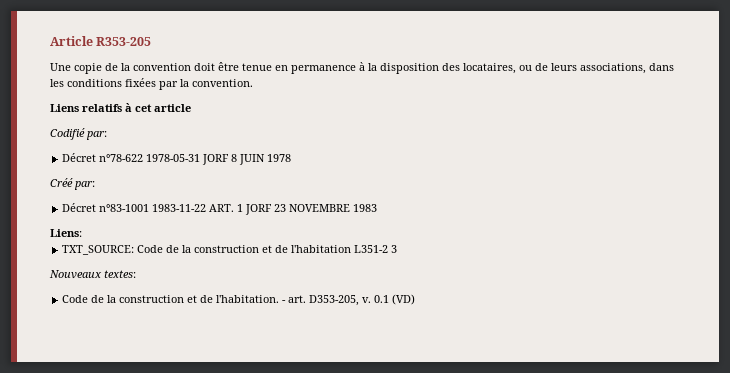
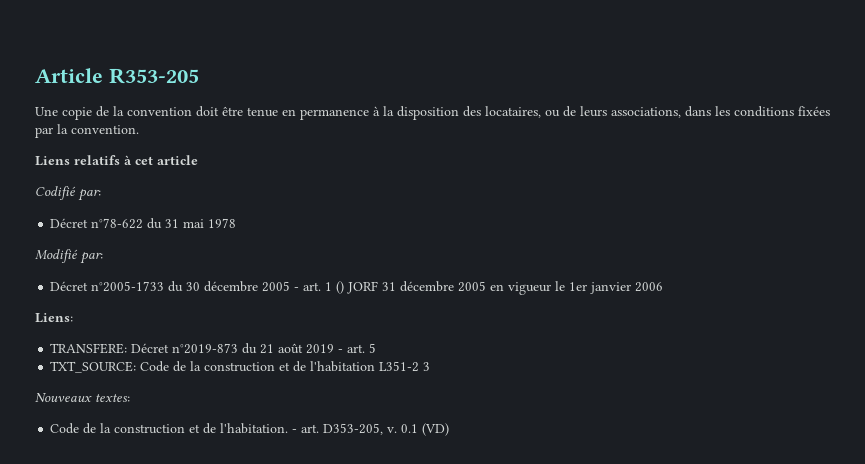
[146,154,266,165] 1978-05-31 JORF 8 JUIN -> [147,218,205,229] du 31 mai
[50,178,95,190] [62,203,378,215] [50,229,82,237] Créé par: // Décret n°83-1001 1983-11-22 ART. 1 JORF 23 NOVEMBRE 1983 // Liens: -> [35,249,103,264] [50,281,664,295] [35,313,73,323] [50,343,377,354] Modifié par: // Décret n°2005-1733 du 30 décembre 2005 - art. 1 () JORF 31 décembre 2005 en vigueur le 1er janvier 2006 // Liens: // TRANSFERE: Décret n°2019-873 du 21 août 2019 - art. 5

